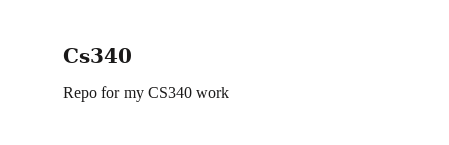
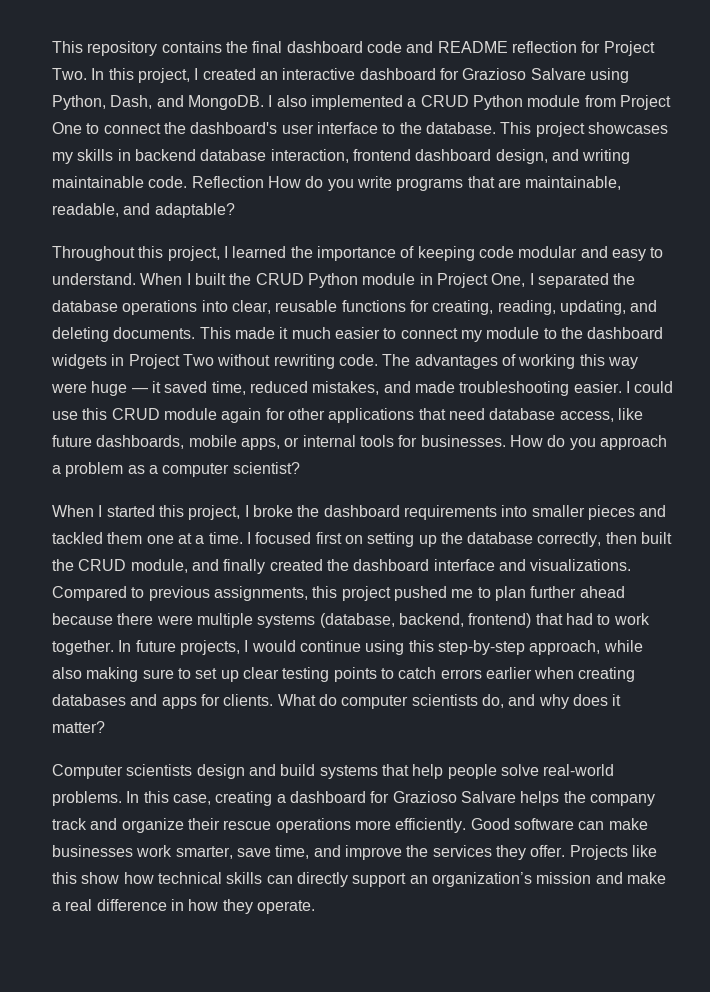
[63,48,132,63] [63,86,230,102] Cs340 // Repo for my CS340 work -> [52,41,655,56] [52,68,629,83] [52,95,671,110] [52,122,668,137] [52,149,631,164] [52,176,622,191] [52,203,235,218] [52,246,664,261] [52,273,636,288] [52,300,658,315] [52,327,664,342] [51,354,638,369] [51,381,674,396] [52,408,643,423] [52,435,667,450] [52,462,300,477] [52,505,667,520] [52,532,673,547] [52,559,632,574] [52,586,625,601] [52,613,650,628] [52,640,643,655] [52,667,636,682] [52,694,622,709] [52,721,105,733] [52,764,615,779] [52,791,655,806] [52,818,648,833] [52,845,657,860] [52,872,666,887] [52,899,315,914] This repository contains the final dashboard code and README reflection for Project Two. In this project, I created an interactive dashboard for Grazioso Salvare using Python, Dash, and MongoDB. I also implemented a CRUD Python module from Project One to connect the dashboard's user interface to the database. This project showcases my skills in backend database interaction, frontend dashboard design, and writing maintainable code. Reflection How do you write programs that are maintainable, readable, and adaptable? // Throughout this project, I learned the importance of keeping code modular and easy to understand. When I built the CRUD Python module in Project One, I separated the database operations into clear, reusable functions for creating, reading, updating, and deleting documents. This made it much easier to connect my module to the dashboard widgets in Project Two without rewriting code. The advantages of working this way were huge — it saved time, reduced mistakes, and made troubleshooting easier. I could use this CRUD module again for other applications that need database access, like future dashboards, mobile apps, or internal tools for businesses. How do you approach a problem as a computer scientist? // When I started this project, I broke the dashboard requirements into smaller pieces and tackled them one at a time. I focused first on setting up the database correctly, then built the CRUD module, and finally created the dashboard interface and visualizations. Compared to previous assignments, this project pushed me to plan further ahead because there were multiple systems (database, backend, frontend) that had to work together. In future projects, I would continue using this step-by-step approach, while also making sure to set up clear testing points to catch errors earlier when creating databases and apps for clients. What do computer scientists do, and why does it matter? // Computer scientists design and build systems that help people solve real-world problems. In this case, creating a dashboard for Grazioso Salvare helps the company track and organize their rescue operations more efficiently. Good software can make businesses work smarter, save time, and improve the services they offer. Projects like this show how technical skills can directly support an organization’s mission and make a real difference in how they operate.

